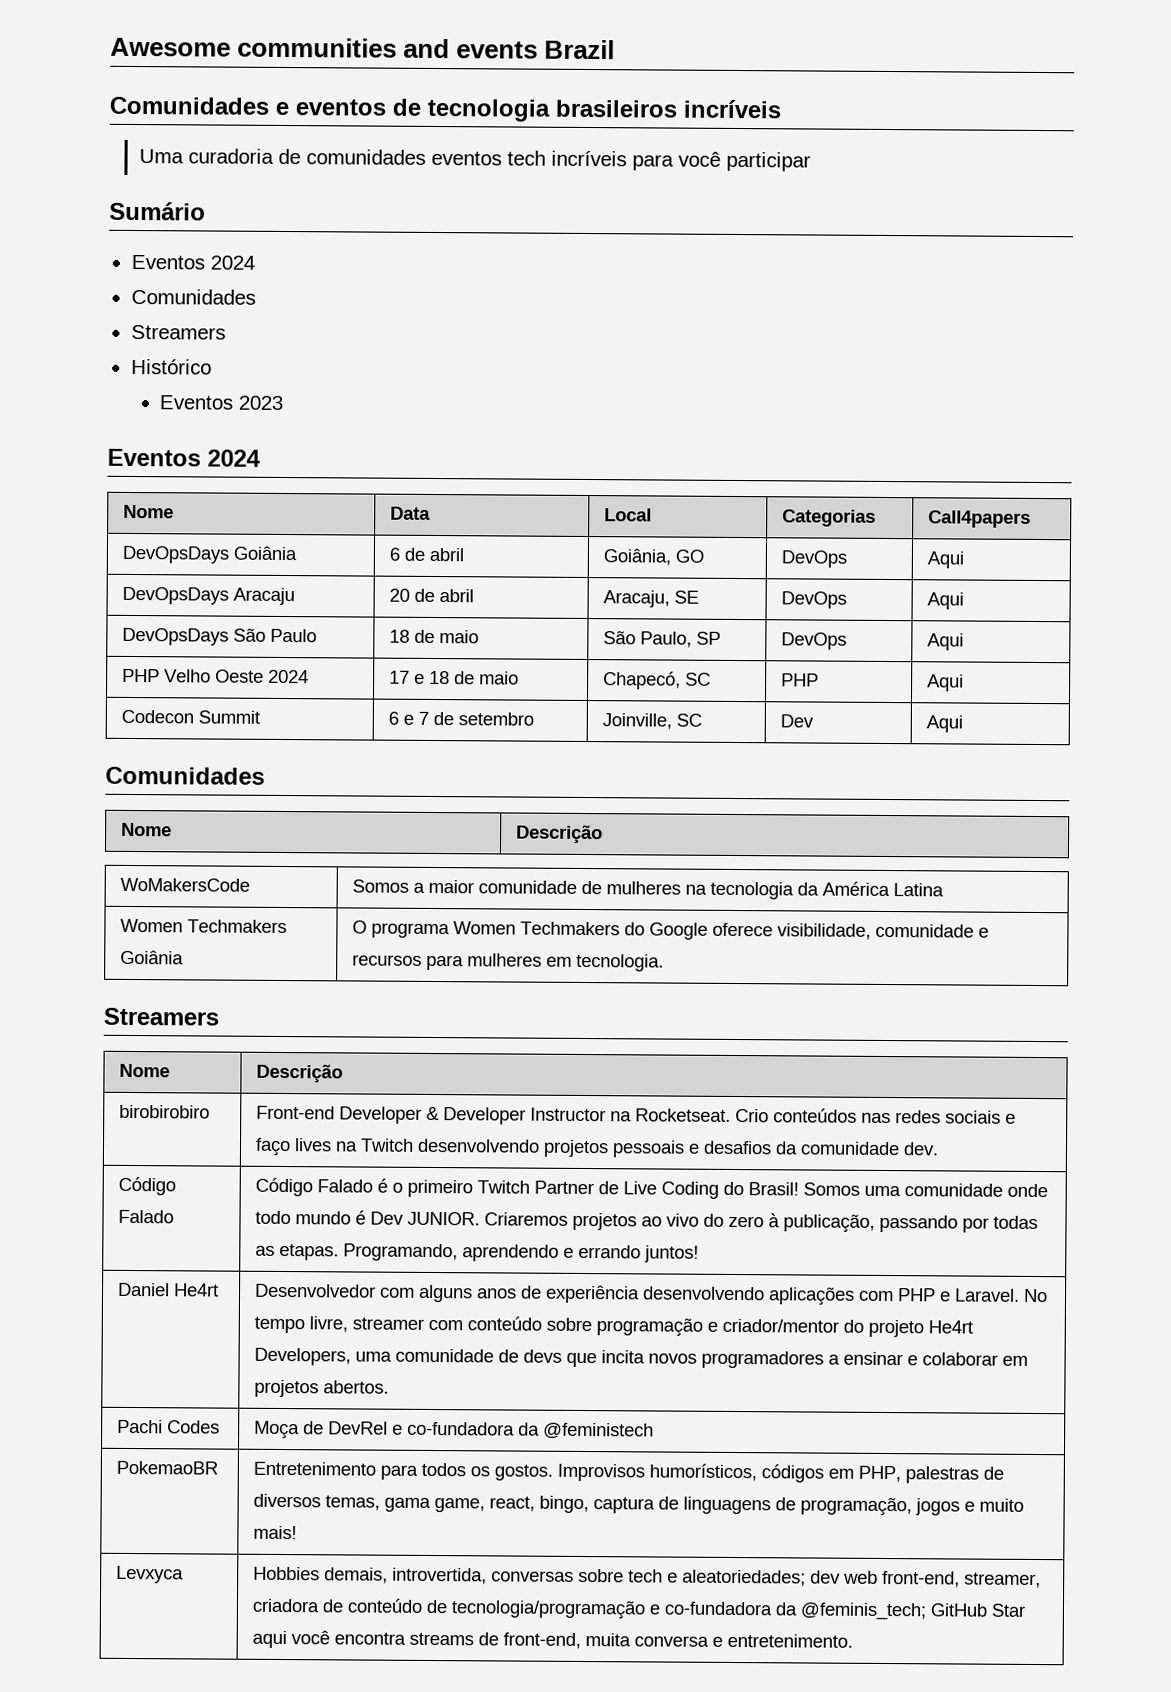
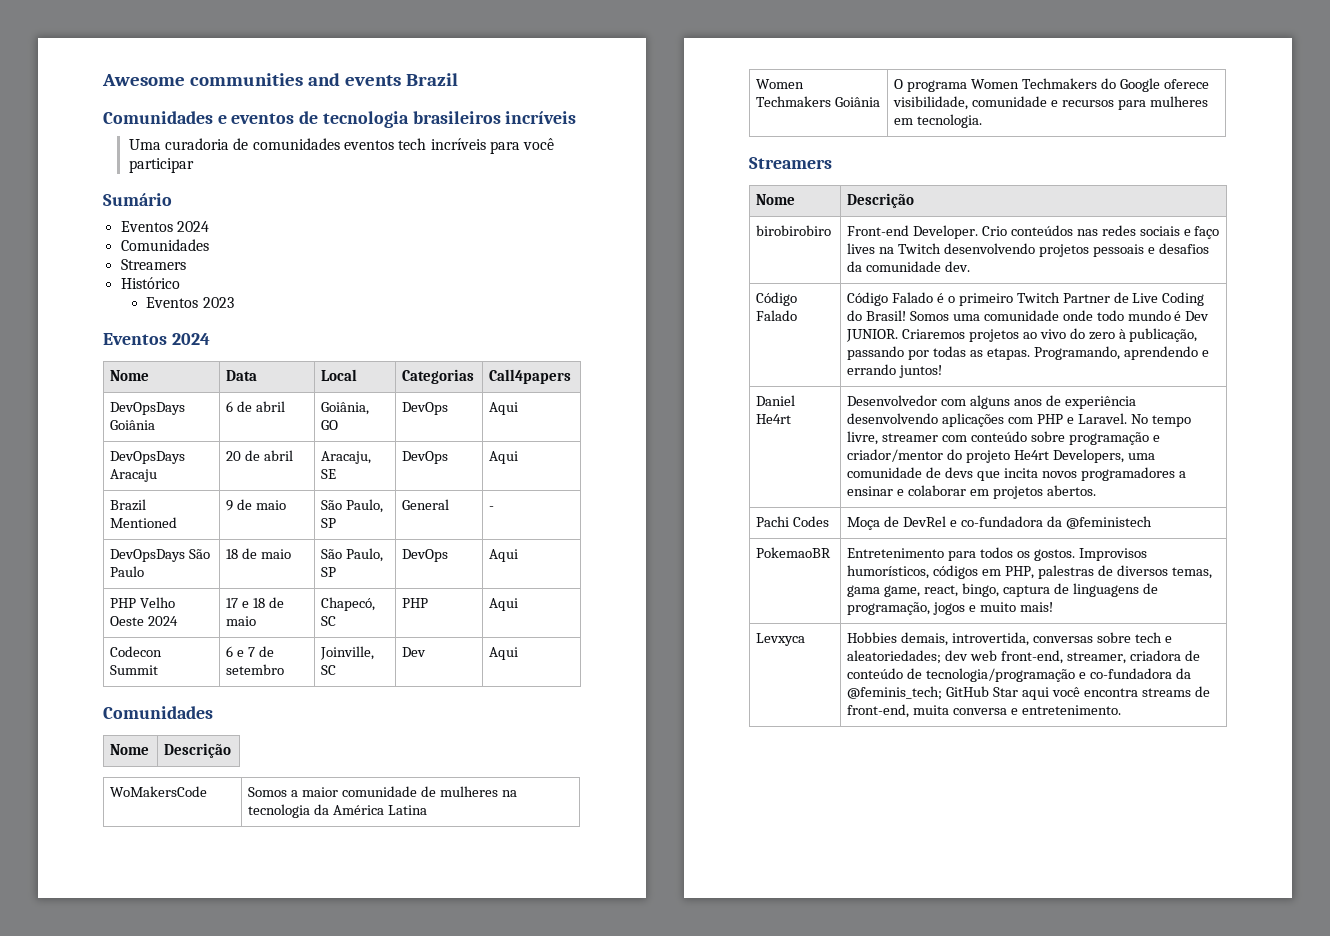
(964, 601) none -> [110,499,147,511] [110,517,178,528] [226,499,286,511] [321,499,384,513] [321,518,337,528] [402,499,450,510] [489,506,495,510] // Brazil Mentioned | 9 de maio | São Paulo, SP | General | -
[338,1106,731,1125] Developer & Developer Instructor na Rocketseat. -> [913,225,979,239] Developer.

